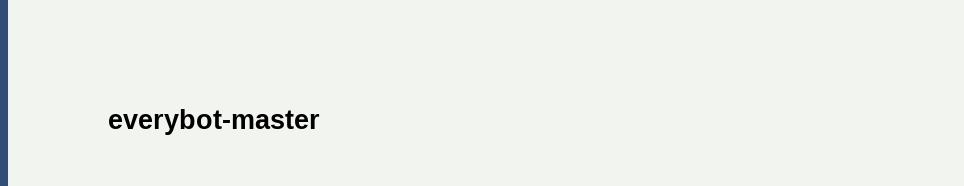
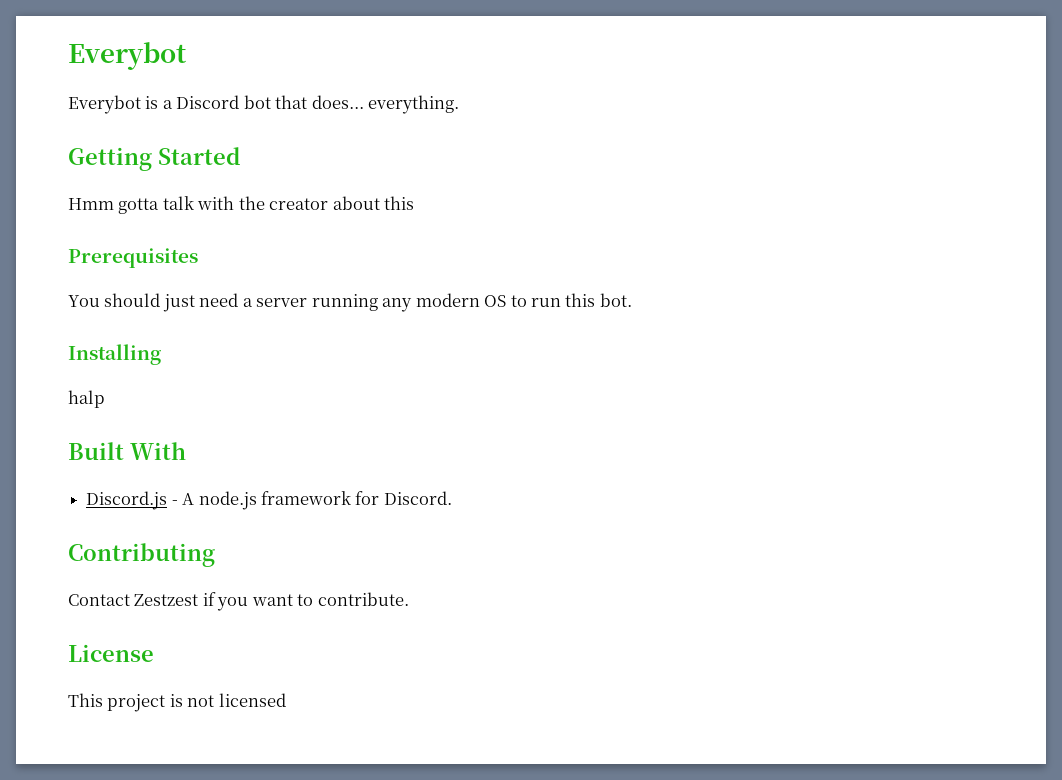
[108,109,320,135] everybot-master -> [68,42,187,70] [68,95,460,114] [68,147,240,171] [68,196,415,214] [68,248,198,268] [68,293,632,312] [68,344,161,365] [68,390,105,408] [68,442,186,460] [86,491,452,510] [68,543,215,567] [68,592,409,611] [68,644,154,662] [68,693,286,712] Everybot // Everybot is a Discord bot that does... everything. // Getting Started // Hmm gotta talk with the creator about this // Prerequisites // You should just need a server running any modern OS to run this bot. // Installing // halp // Built With // Discord.js - A node.js framework for Discord. // Contributing // Contact Zestzest if you want to contribute. // License // This project is not licensed

